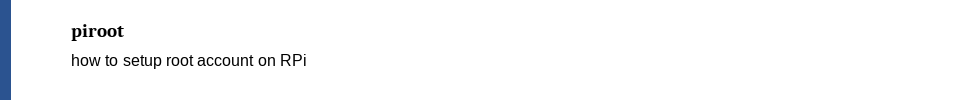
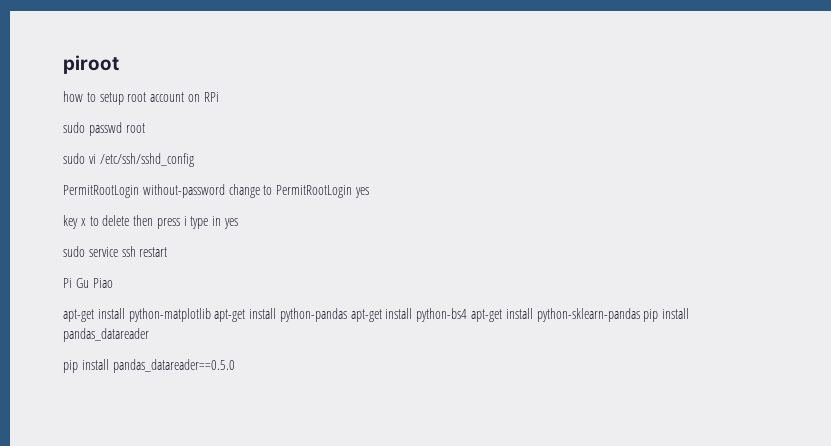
(307, 60) none -> [63,122,145,136] [63,153,194,167] [63,184,369,198] [63,215,239,229] [63,246,168,257] [63,278,113,288] [63,308,690,322] [63,328,149,342] [63,359,235,373] // sudo passwd root // sudo vi /etc/ssh/sshd_config // PermitRootLogin without-password change to PermitRootLogin yes // key x to delete then press i type in yes // sudo service ssh restart // Pi Gu Piao // apt-get install python-matplotlib apt-get install python-pandas apt-get install python-bs4 apt-get install python-sklearn-pandas pip install pandas_datareader // pip install pandas_datareader==0.5.0

